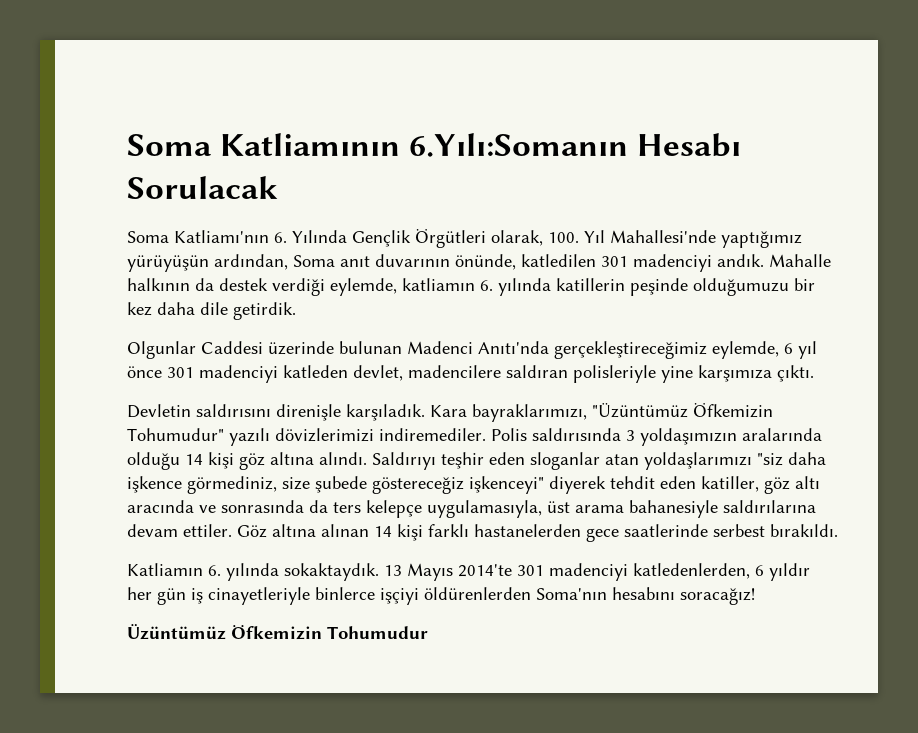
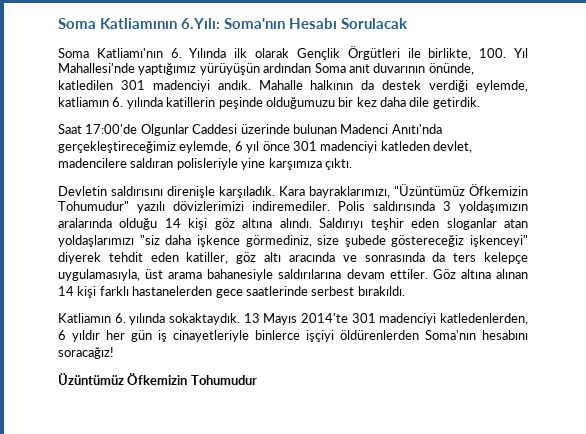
[409,133,629,157] 6.Yılı:Somanın -> [181,18,286,29] 6.Yılı: Soma'nın
[352,229,543,248] Gençlik Örgütleri olarak, -> [234,46,472,60] ilk olarak Gençlik Örgütleri ile birlikte,
[214,254,288,270] ardından, -> [263,63,312,73] ardından
(296, 311) none -> [58,124,138,134] Saat 17:00'de

